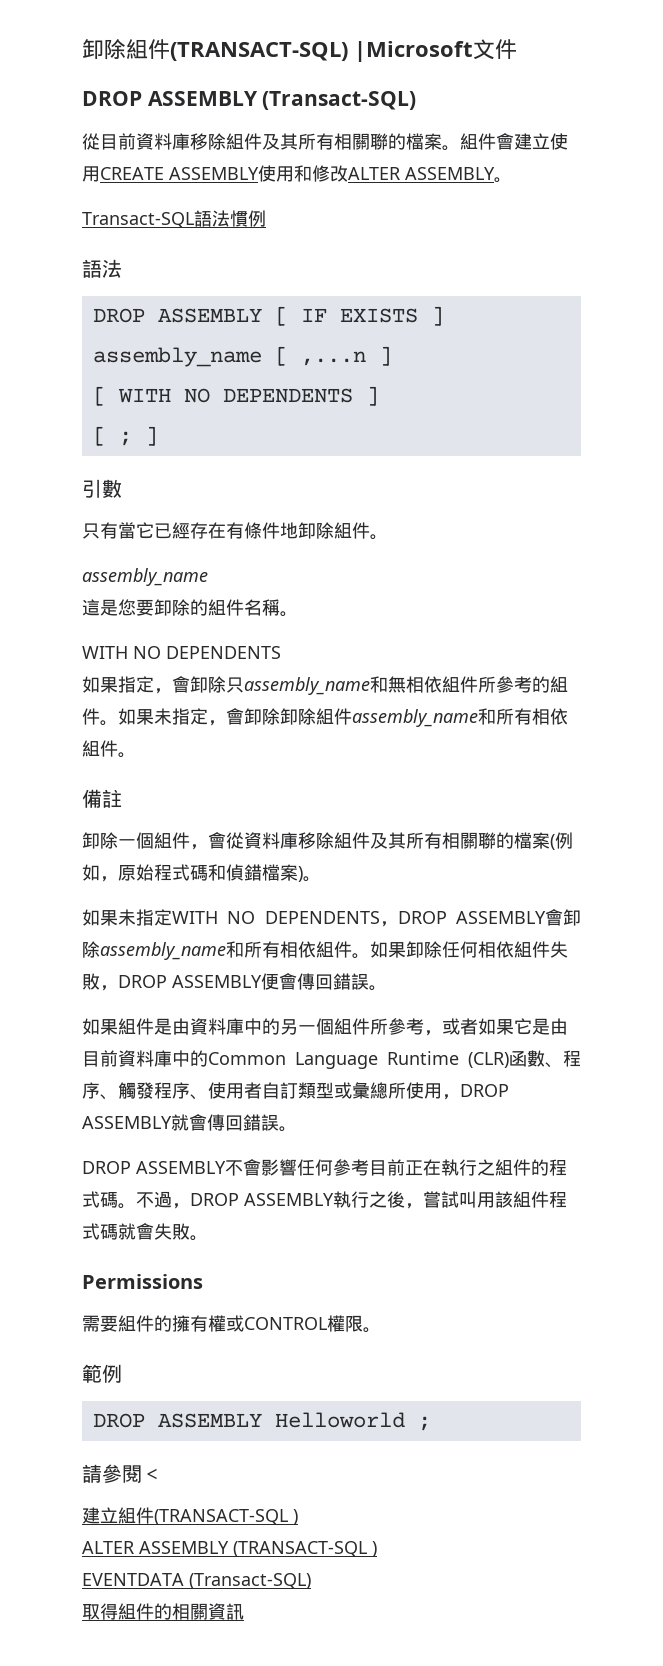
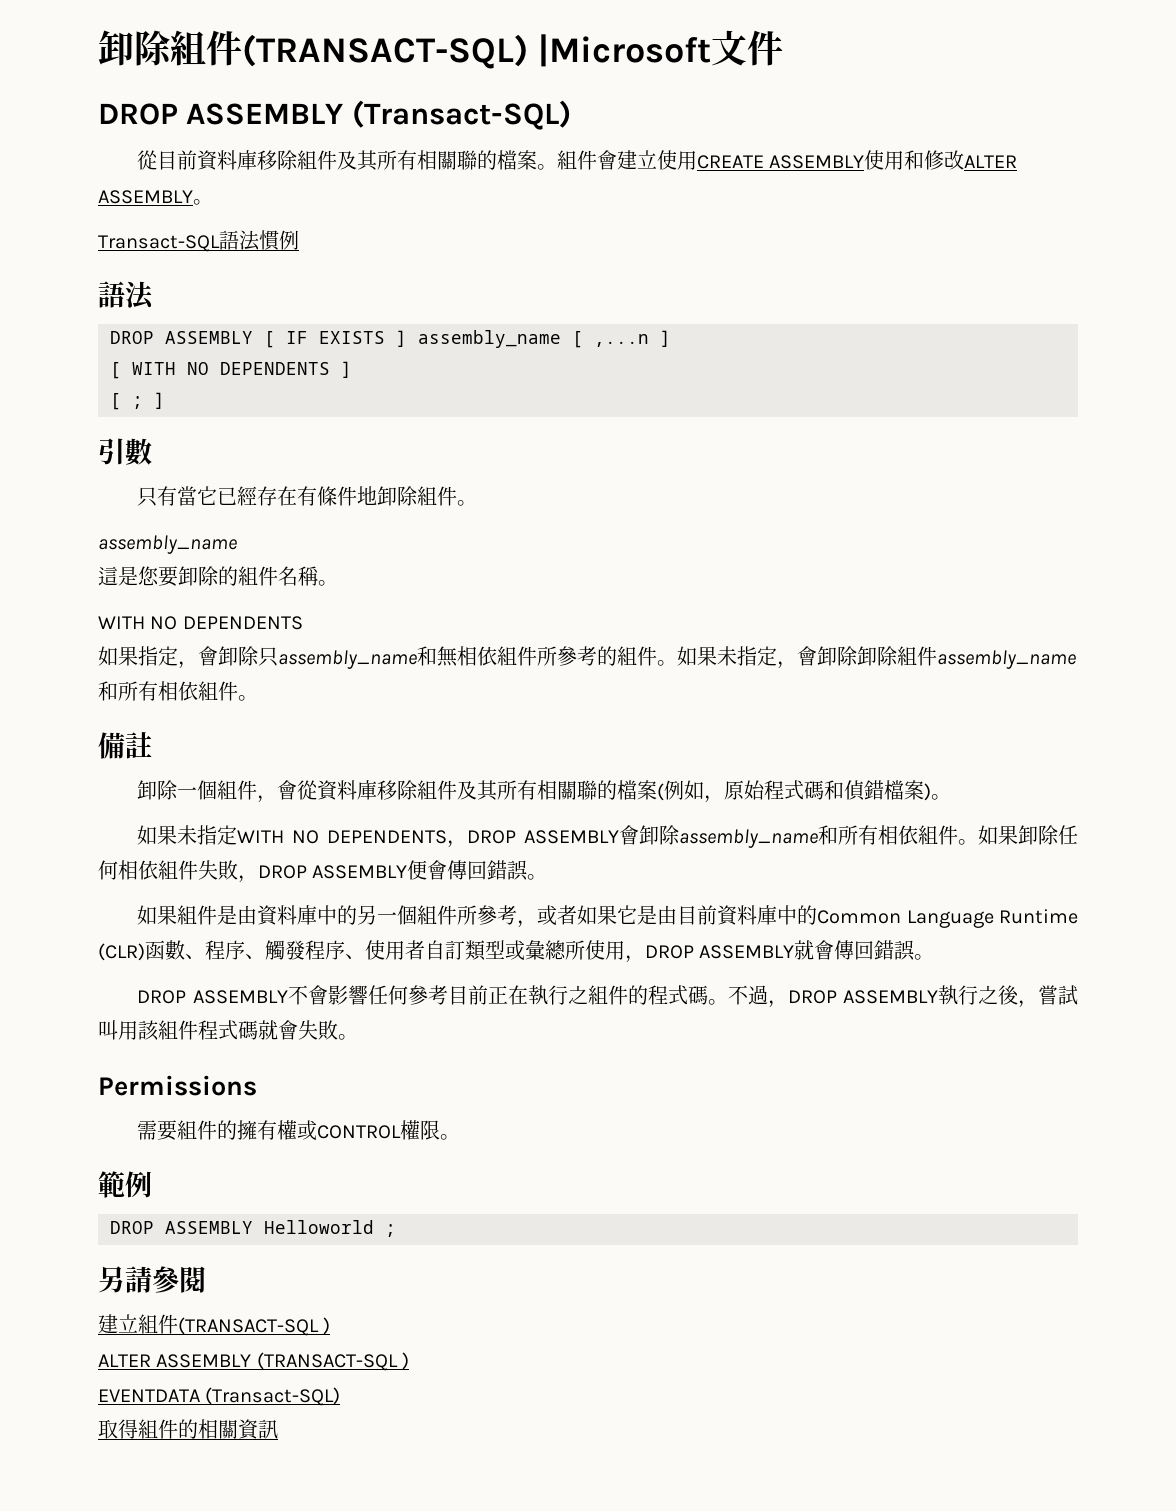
(431, 1423) none -> [98,1266,125,1293] 另
[142,1468,162,1481] ＜ -> (206, 1279) none

